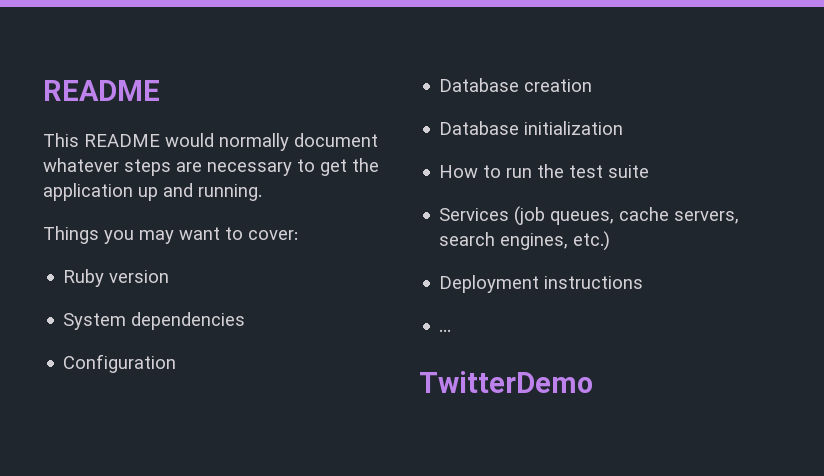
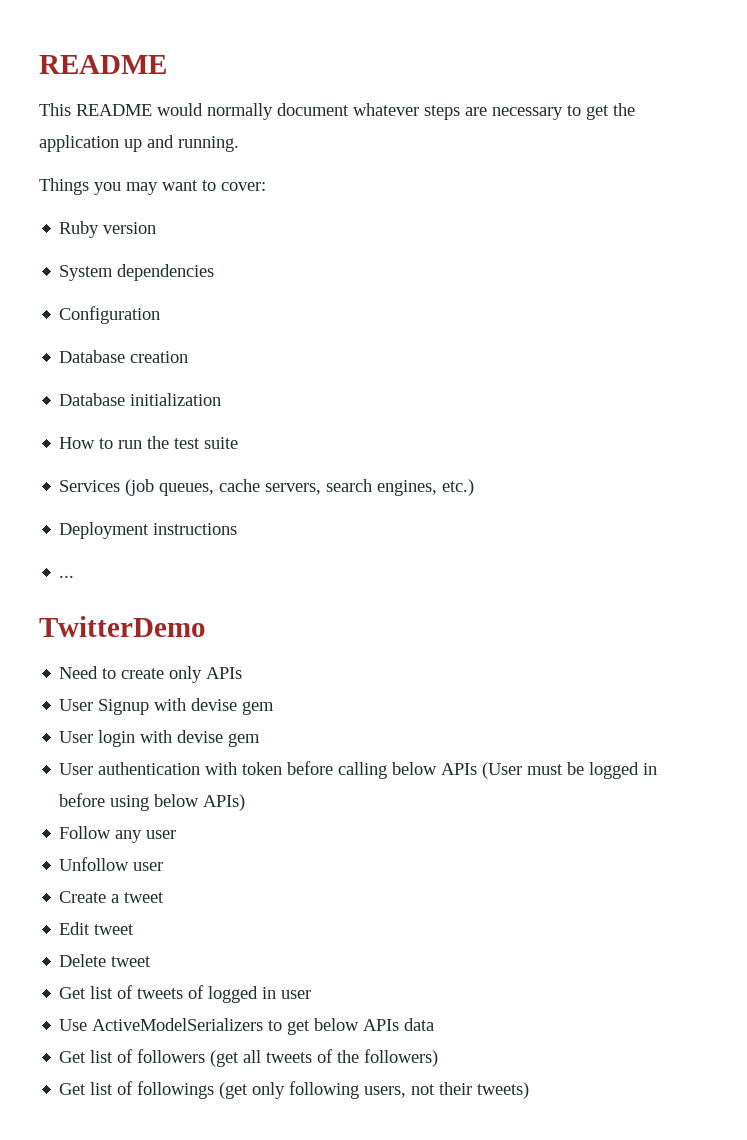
(593, 382) none -> [59,666,243,683] [59,698,275,715] [59,730,261,747] [59,761,658,779] [59,793,246,811] [59,826,177,843] [59,857,164,871] [59,891,165,903] [59,922,135,935] [59,954,152,967] [59,985,312,1003] [59,1018,435,1035] [59,1049,439,1067] [59,1081,530,1099] // Need to create only APIs // User Signup with devise gem // User login with devise gem // User authentication with token before calling below APIs (User must be logged in before using below APIs) // Follow any user // Unfollow user // Create a tweet // Edit tweet // Delete tweet // Get list of tweets of logged in user // Use ActiveModelSerializers to get below APIs data // Get list of followers (get all tweets of the followers) // Get list of followings (get only following users, not their tweets)

